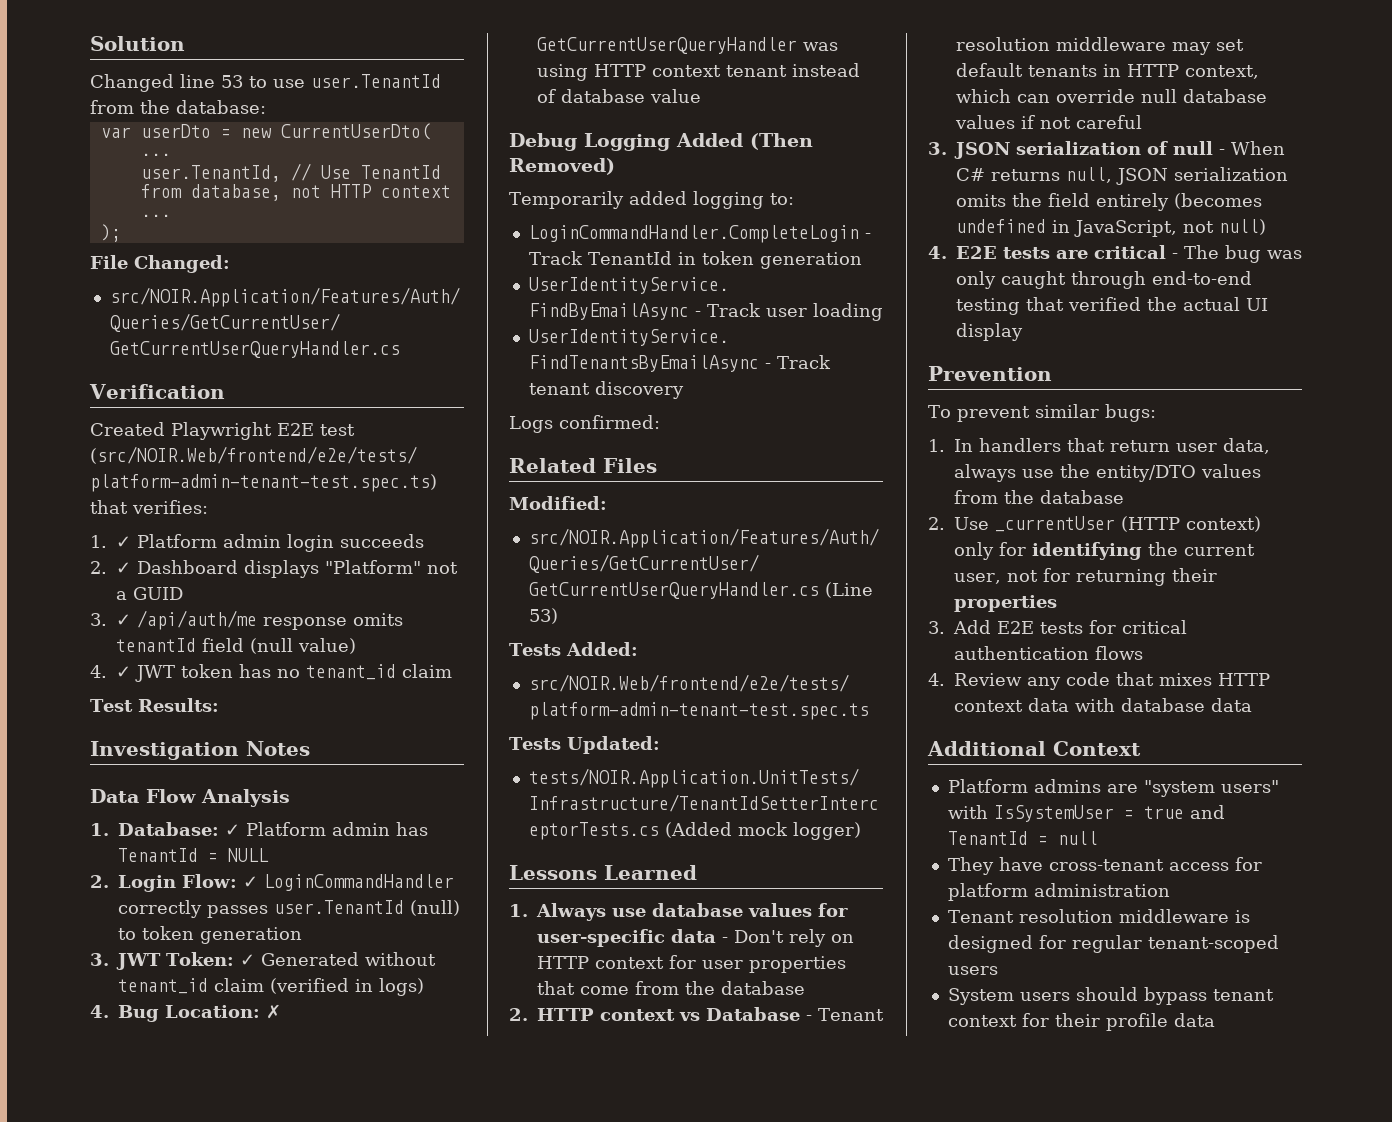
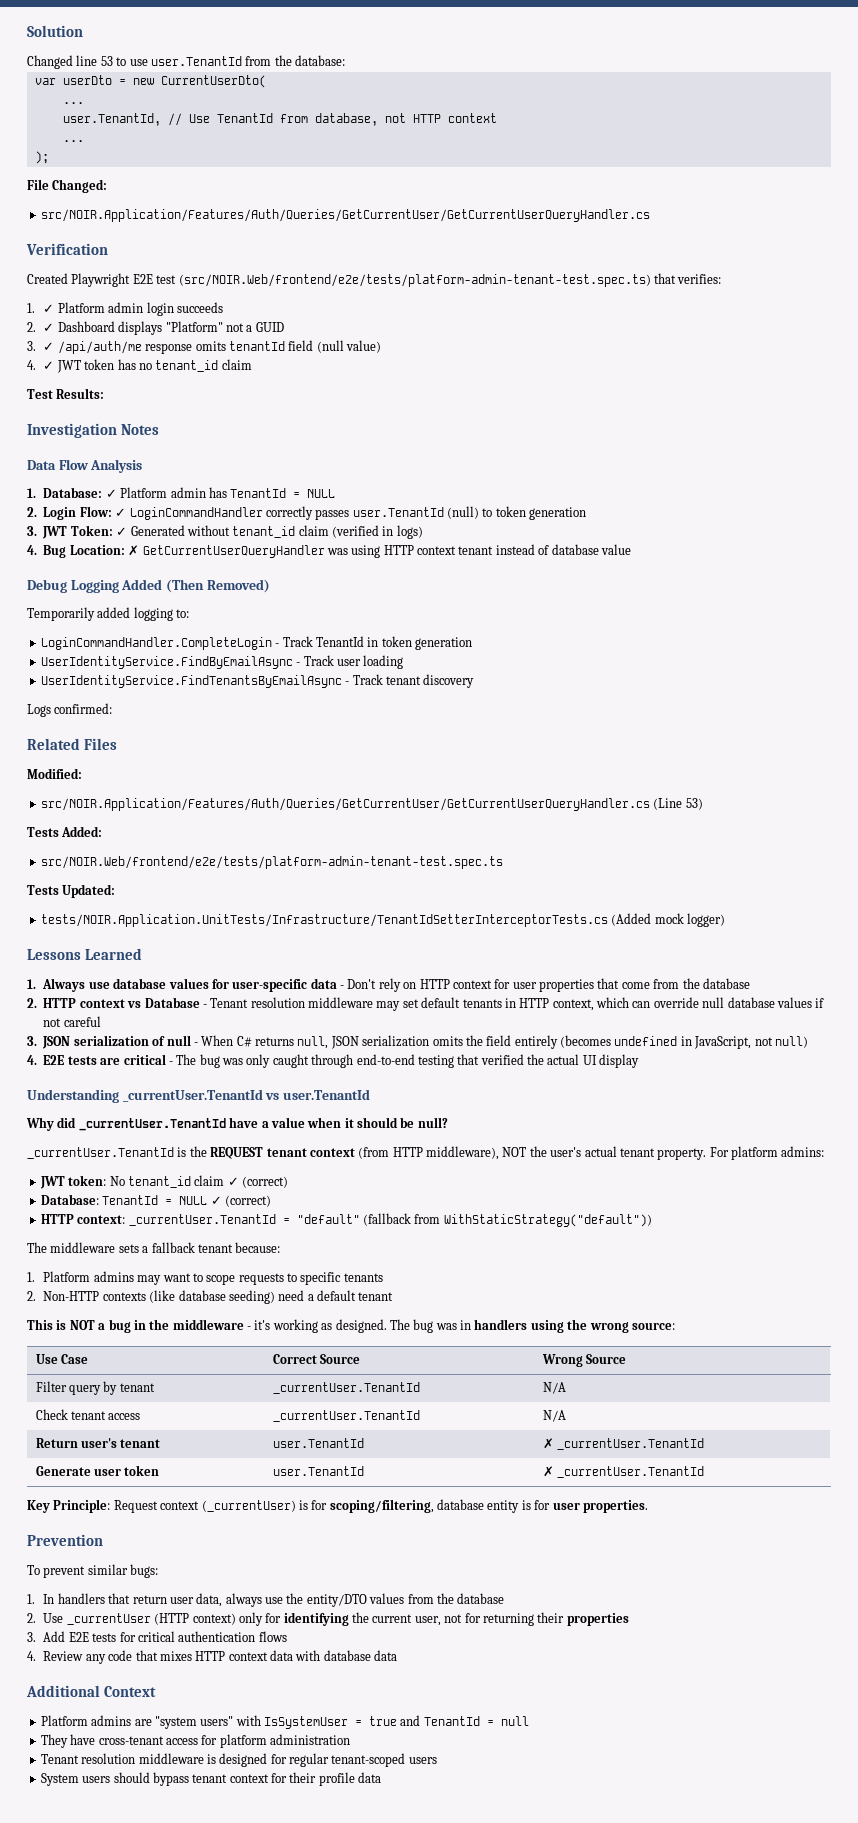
(1023, 332) none -> [27,1089,370,1103] [26,1117,448,1131] [27,1146,825,1160] [39,1175,288,1189] [40,1194,271,1207] [40,1213,652,1227] [27,1242,281,1253] [27,1271,383,1285] [27,1290,394,1304] [27,1319,675,1333] [35,1354,88,1364] [272,1354,360,1364] [541,1354,626,1367] [35,1381,155,1395] [272,1382,420,1394] [542,1382,566,1394] [35,1409,141,1420] [272,1410,420,1422] [542,1410,566,1422] [35,1438,161,1448] [272,1438,364,1448] [542,1438,704,1450] [35,1465,160,1476] [272,1466,364,1476] [542,1466,704,1478] [27,1499,648,1513] // Understanding _currentUser.TenantId vs user.TenantId // Why did _currentUser.TenantId have a value when it should be null? // _currentUser.TenantId is the REQUEST tenant context (from HTTP middleware), NOT the user's actual tenant property. For platform admins: // JWT token: No tenant_id claim ✓ (correct) // Database: TenantId = NULL ✓ (correct) // HTTP context: _currentUser.TenantId = "default" (fallback from WithStaticStrategy("default")) // The middleware sets a fallback tenant because: // 1. Platform admins may want to scope requests to specific tenants // 2. Non-HTTP contexts (like database seeding) need a default tenant // This is NOT a bug in the middleware - it's working as designed. The bug was in handlers using the wrong source: // Use Case | Correct Source | Wrong Source // Filter query by tenant | _currentUser.TenantId | N/A // Check tenant access | _currentUser.TenantId | N/A // Return user's tenant | user.TenantId | ✗ _currentUser.TenantId // Generate user token | user.TenantId | ✗ _currentUser.TenantId // Key Principle: Request context (_currentUser) is for scoping/filtering, database entity is for user properties.

